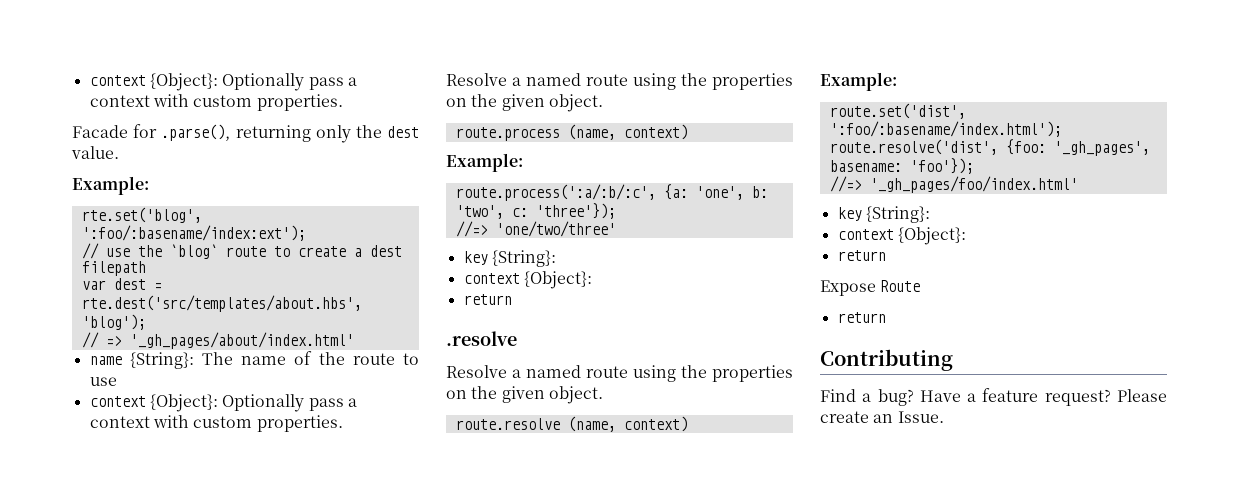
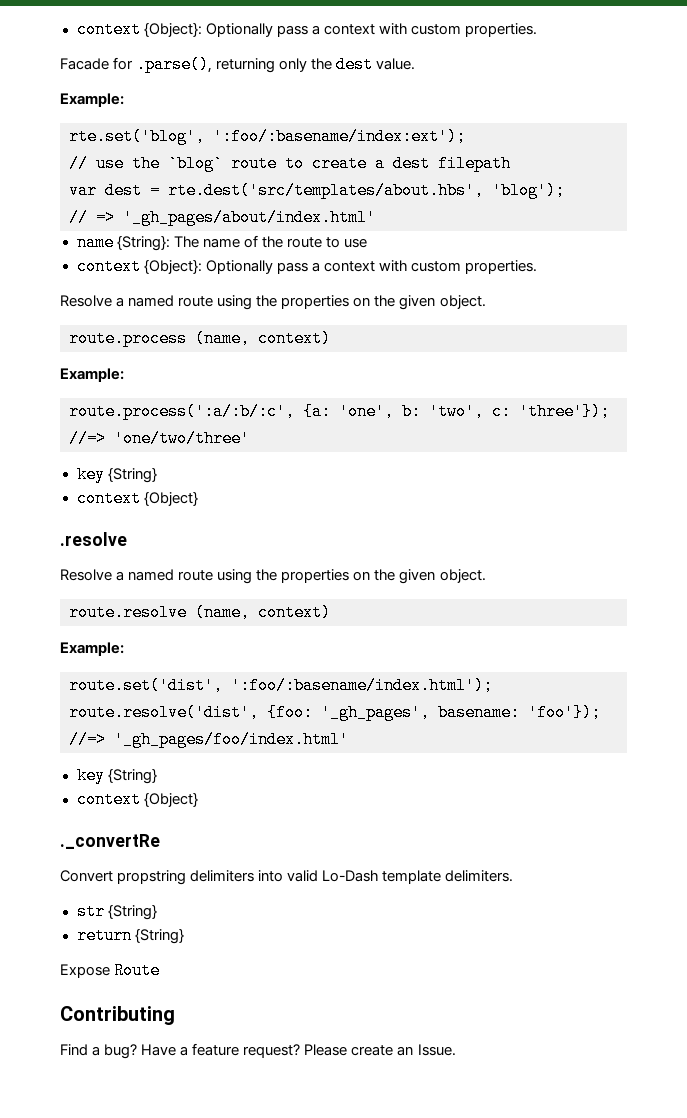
[491,250,556,267] [463,271,592,289] [463,294,512,305] {String}: // context {Object}: // return -> [107,467,157,483] [76,490,198,507] {String} // context {Object}
[865,206,930,223] [837,227,966,245] [837,250,886,261] {String}: // context {Object}: // return -> [107,768,157,784] [76,791,198,808] [60,834,160,849] [60,870,514,885] [76,903,157,920] [76,927,184,944] {String} // context {Object} // ._convertRe // Convert propstring delimiters into valid Lo-Dash template delimiters. // str {String} // return {String}
[837,312,886,323] // return -> (161, 970) none

